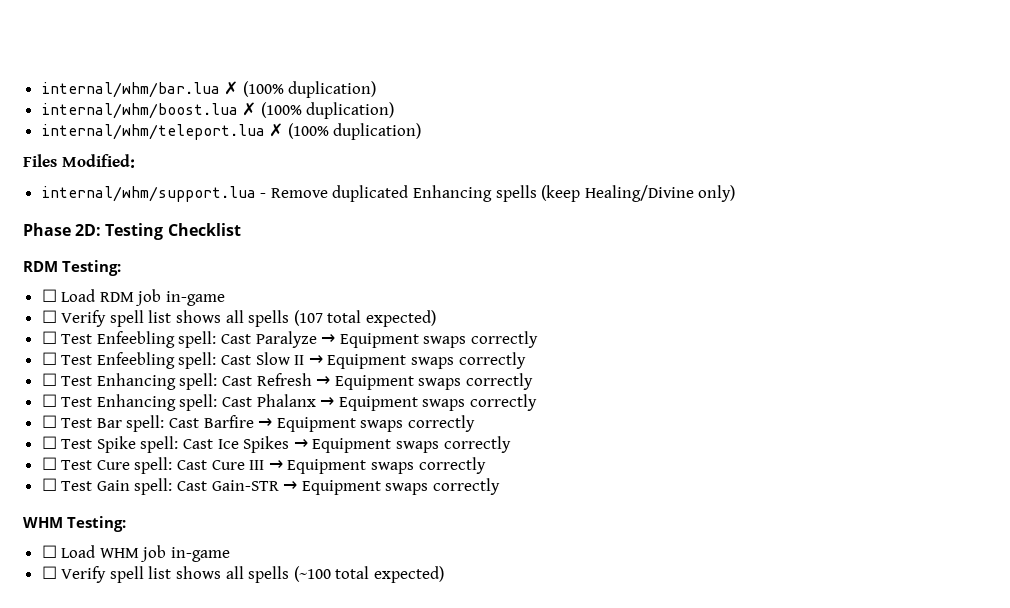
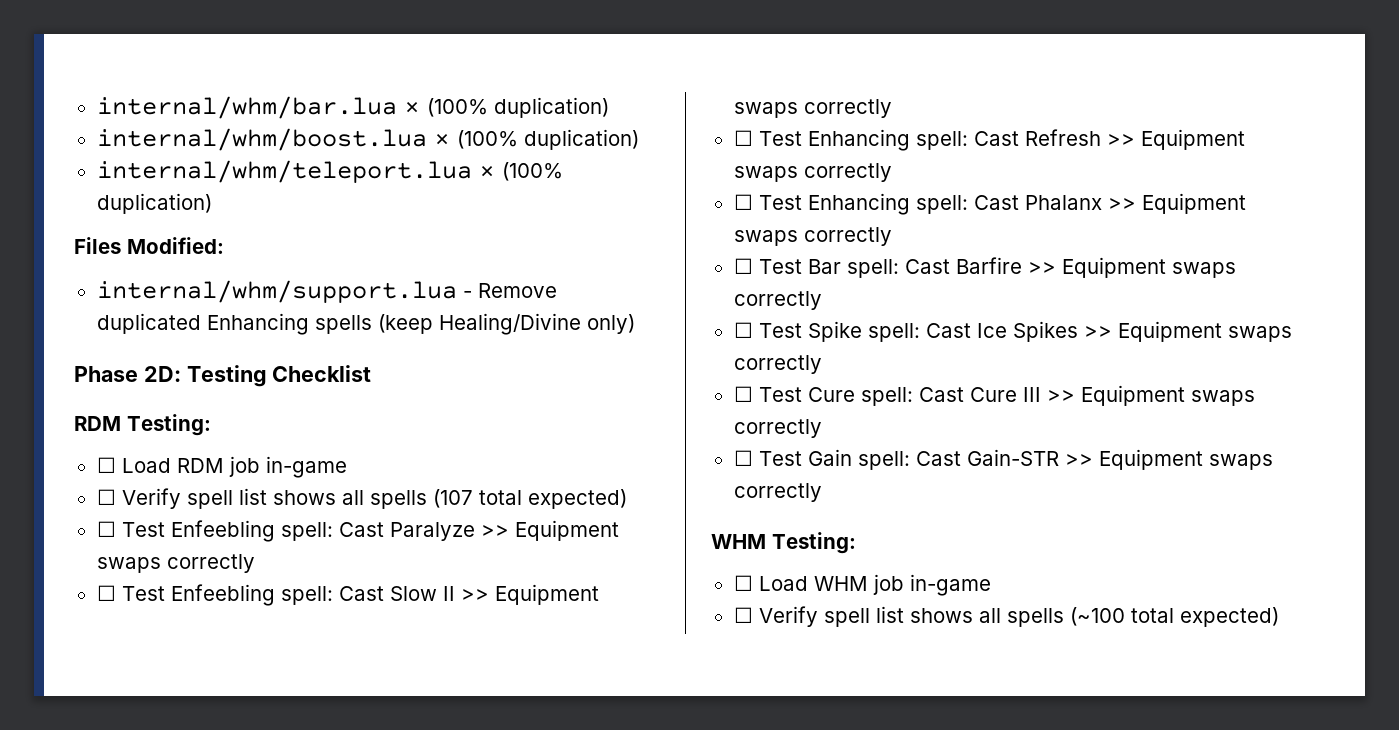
[321,334,336,344] → -> [480,525,509,537] >>
[308,355,323,365] → -> [460,589,489,601] >>
[316,376,331,386] → -> [1106,134,1135,146] >>
[320,397,335,407] → -> [1107,198,1136,210] >>
[258,418,273,428] → -> [1027,262,1056,274] >>
[293,439,308,449] → -> [1083,326,1112,338] >>
[268,460,283,470] → -> [1046,390,1075,402] >>
[283,481,298,491] → -> [1064,454,1093,466] >>

